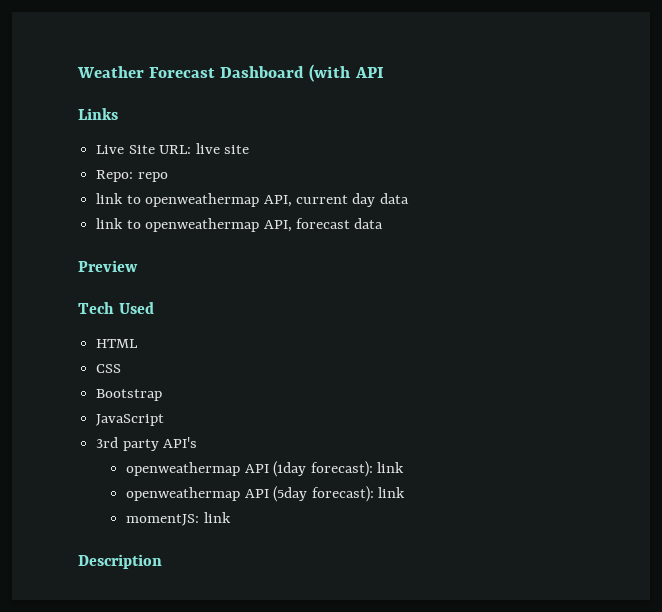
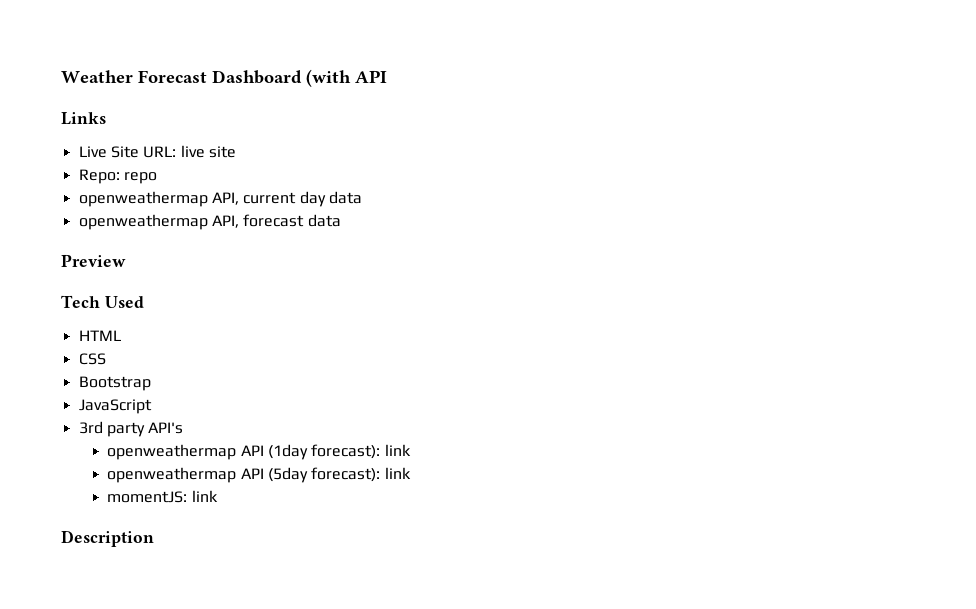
[96,193,141,204] link to -> (157, 178) none
[96,218,141,229] link to -> (362, 197) none

